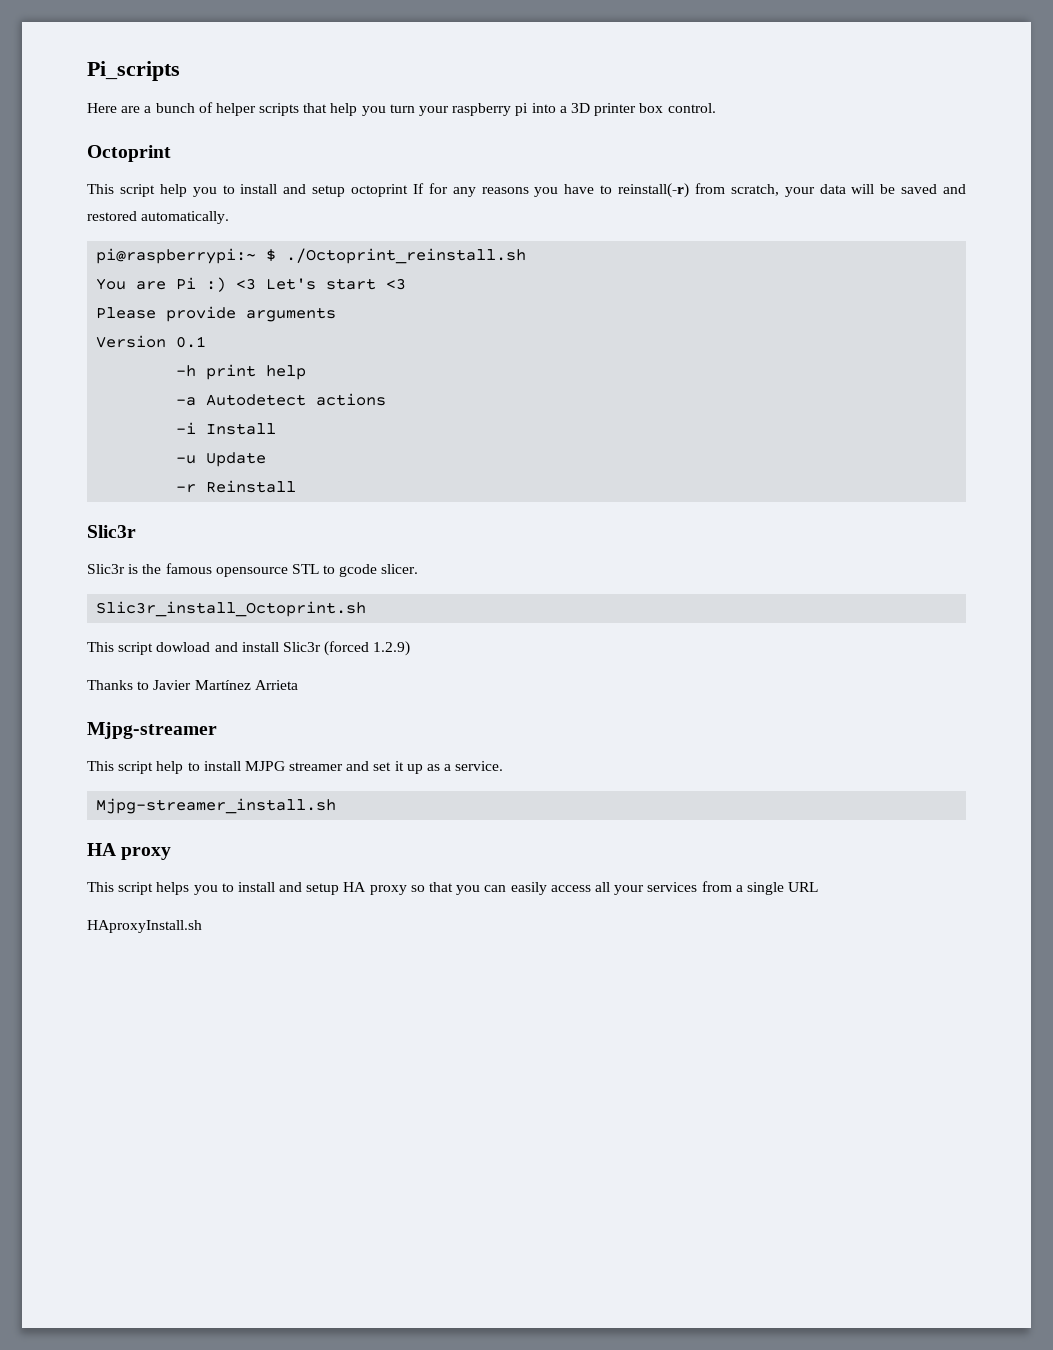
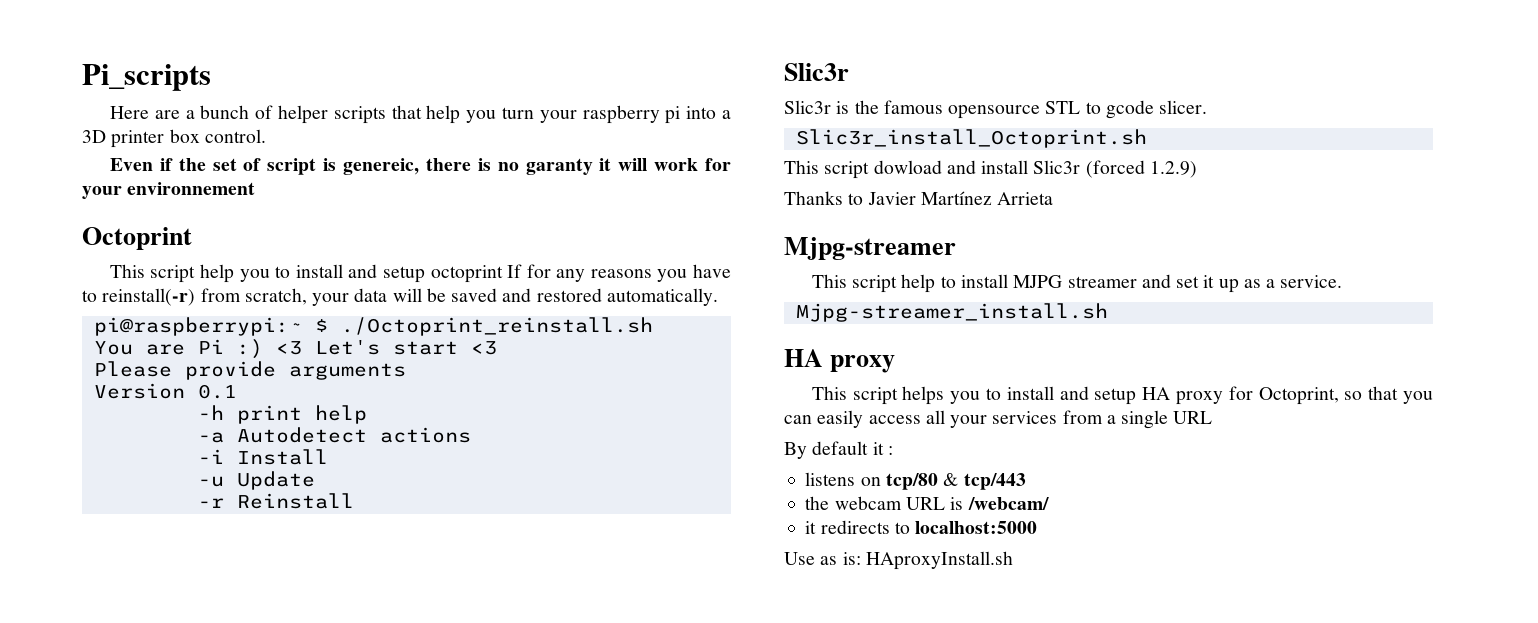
(716, 108) none -> [109,158,731,175] [82,182,256,199] // Even if the set of script is genereic, there is no garanty it will work for your environnement
(407, 890) none -> [1228,386,1339,405] for Octoprint,
(819, 887) none -> [784,441,893,459] [805,472,1026,490] [805,496,1049,510] [805,520,1038,534] [784,552,861,565] By default it : // listens on tcp/80 & tcp/443 // the webcam URL is /webcam/ // it redirects to localhost:5000 // Use as is:

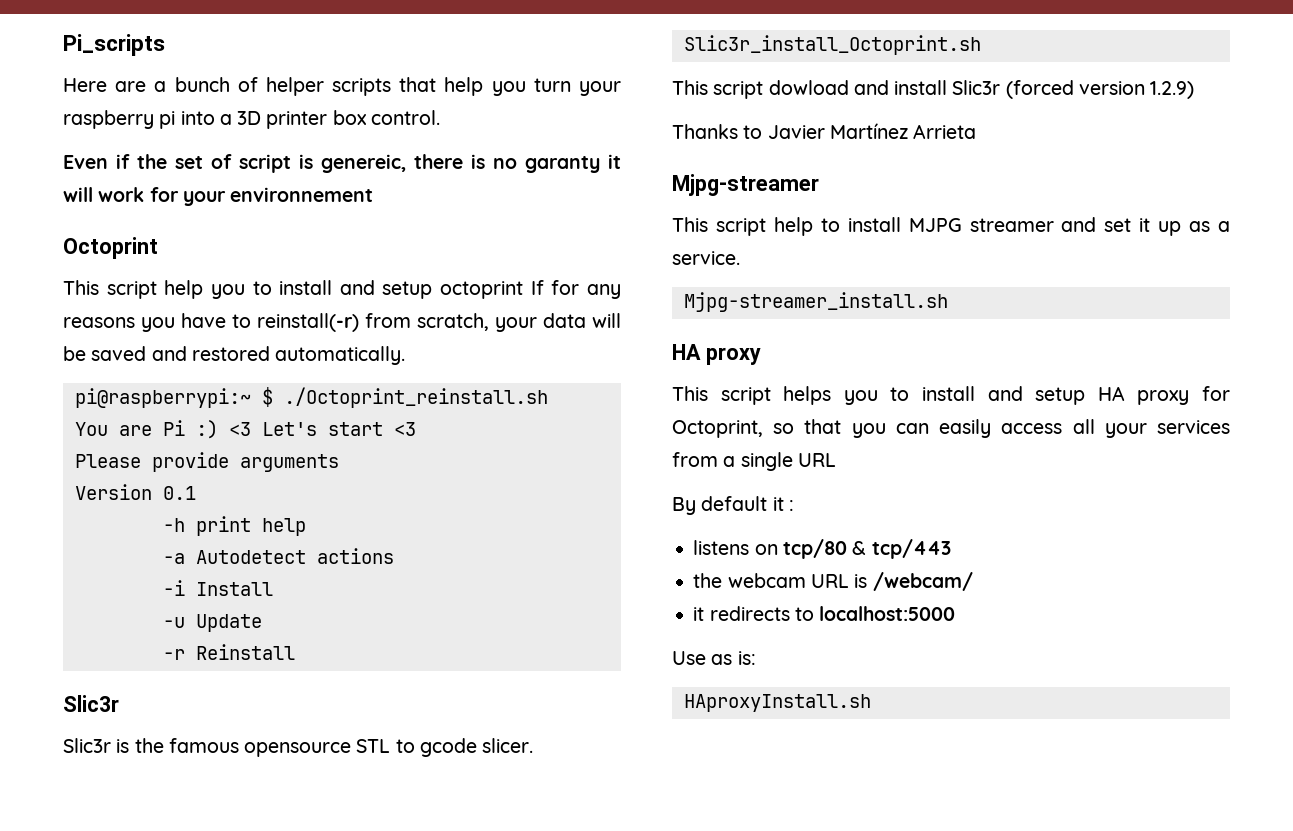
(1145, 169) none -> [1078,81,1145,95] version
(861, 558) none -> (756, 658) //

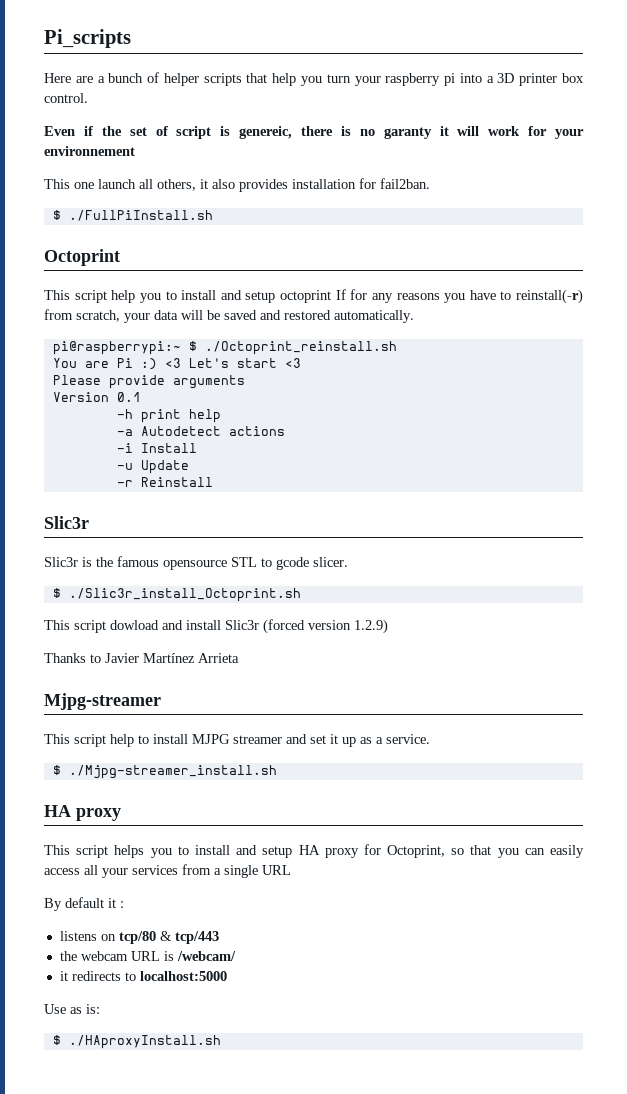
(374, 194) none -> [44,178,430,192] [52,210,213,221] // This one launch all others, it also provides installation for fail2ban. // $ ./FullPiInstall.sh
[683,35,981,55] Slic3r_install_Octoprint.sh -> [52,588,301,602] $ ./Slic3r_install_Octoprint.sh
[683,292,948,312] Mjpg-streamer_install.sh -> [52,765,277,779] $ ./Mjpg-streamer_install.sh
[683,694,871,712] HAproxyInstall.sh -> [52,1035,221,1049] $ ./HAproxyInstall.sh

